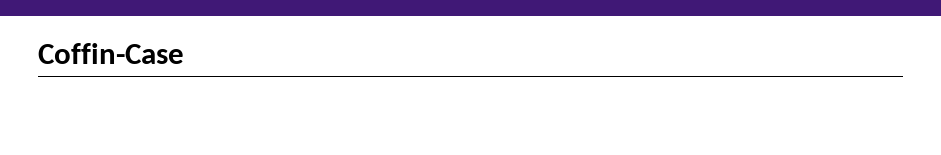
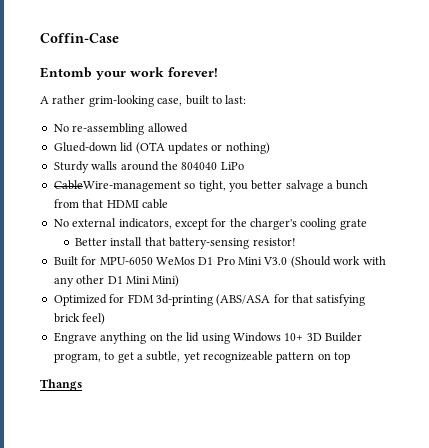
(184, 53) none -> [40,67,218,80] [40,95,247,107] [53,123,188,135] [53,142,270,154] [53,161,244,173] [53,180,369,192] [53,199,168,209] [53,218,367,230] [75,237,296,249] [53,256,386,268] [53,275,180,287] [53,294,366,306] [53,313,106,325] [53,332,363,344] [53,351,351,363] [40,379,82,391] // Entomb your work forever! // A rather grim-looking case, built to last: // No re-assembling allowed // Glued-down lid (OTA updates or nothing) // Sturdy walls around the 804040 LiPo // CableWire-management so tight, you better salvage a bunch from that HDMI cable // No external indicators, except for the charger's cooling grate // Better install that battery-sensing resistor! // Built for MPU-6050 WeMos D1 Pro Mini V3.0 (Should work with any other D1 Mini Mini) // Optimized for FDM 3d-printing (ABS/ASA for that satisfying brick feel) // Engrave anything on the lid using Windows 10+ 3D Builder program, to get a subtle, yet recognizeable pattern on top // Thangs

